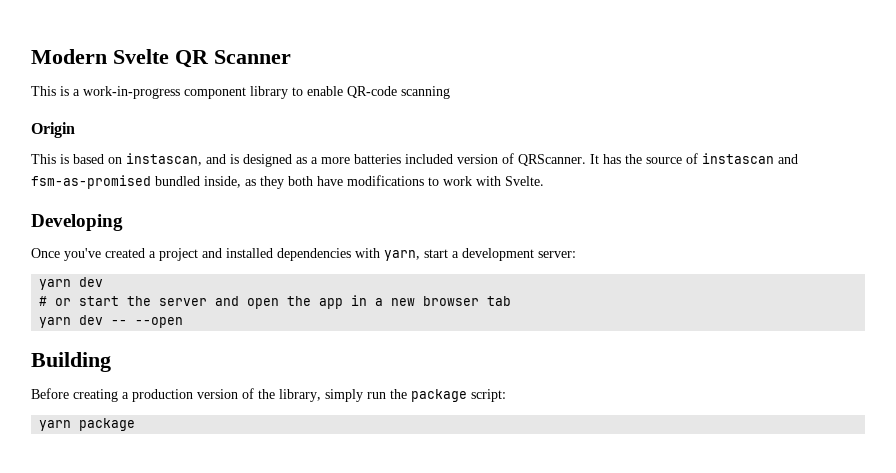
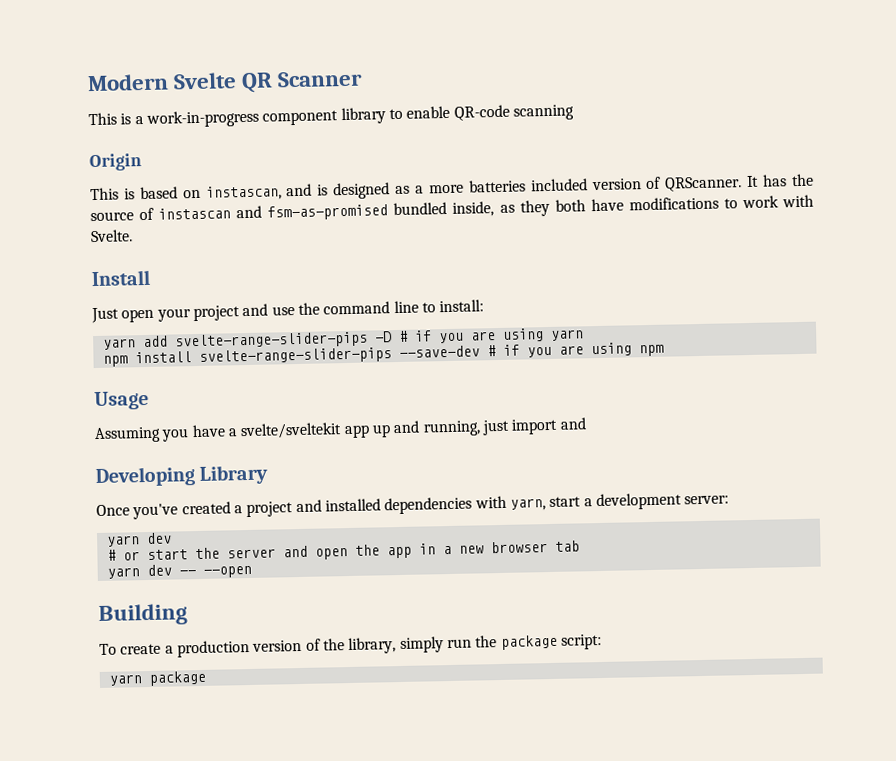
(544, 181) none -> [91,269,151,287] [91,299,485,324] [102,328,584,350] [102,342,664,367] [94,390,149,411] [94,417,586,444] // Install // Just open your project and use the command line to install: // yarn add svelte-range-slider-pips -D # if you are using yarn // npm install svelte-range-slider-pips --save-dev # if you are using npm // Usage // Assuming you have a svelte/sveltekit app up and running, just import and
(123, 222) none -> [199,464,270,485] Library
[31,388,118,402] Before creating -> [99,643,162,655] To create

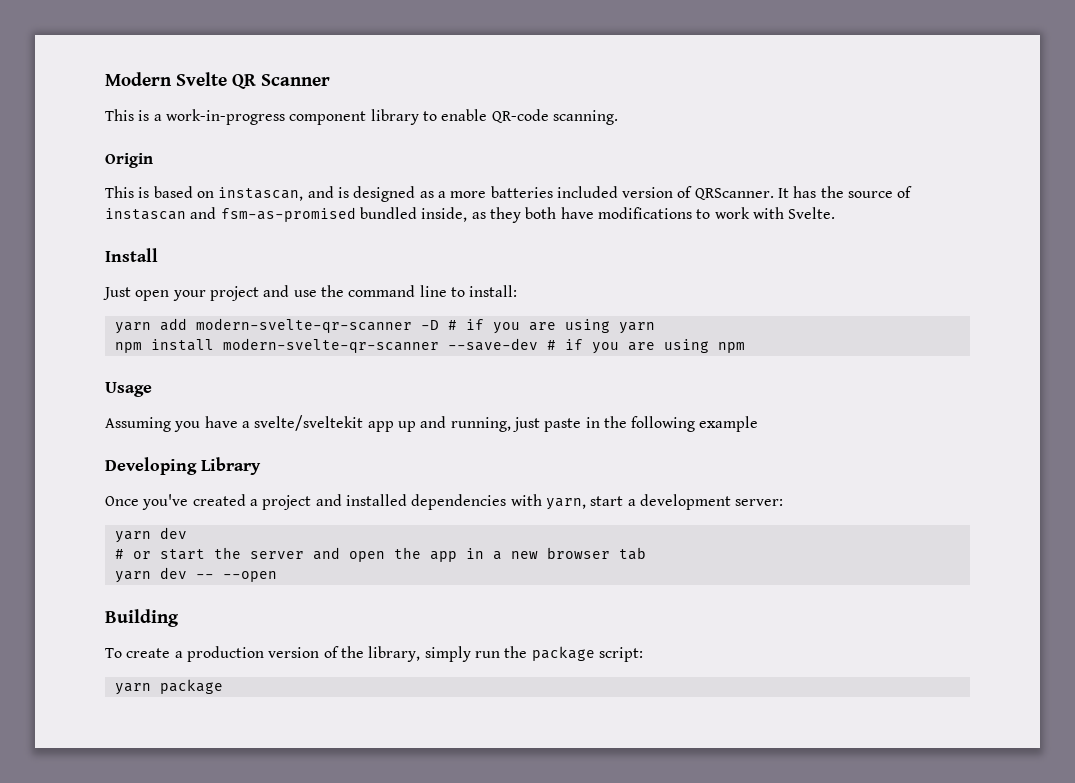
[512,104,574,121] scanning -> [552,110,618,125] scanning.
[174,331,368,350] svelte-range-slider-pips -> [195,318,412,333] modern-svelte-qr-scanner
[198,347,392,365] svelte-range-slider-pips -> [222,338,439,353] modern-svelte-qr-scanner
[511,417,586,435] import and -> [544,416,759,432] paste in the following example

